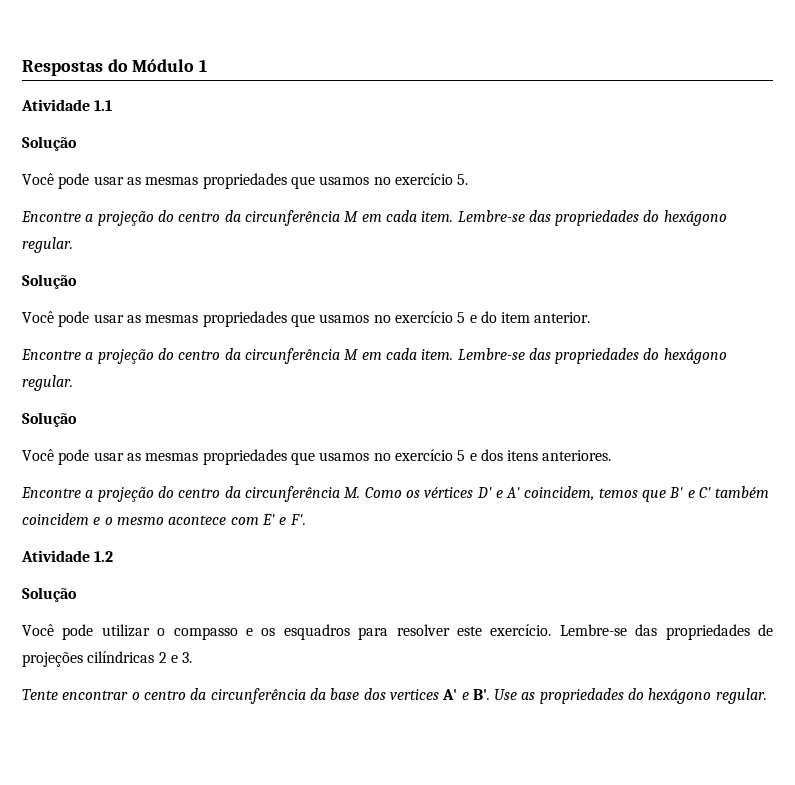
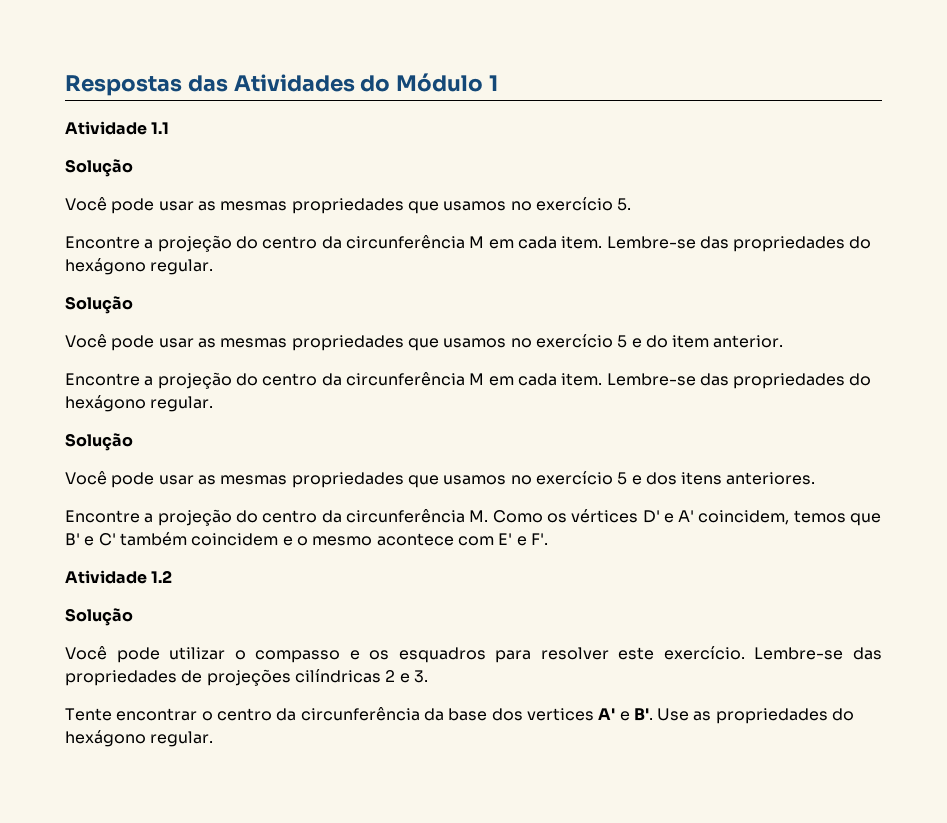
(103, 68) none -> [187,74,355,92] das Atividades

